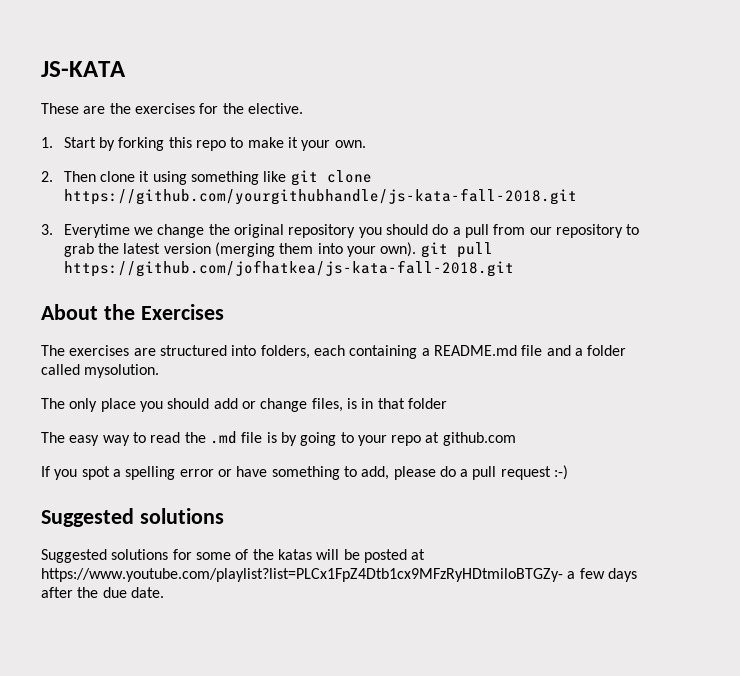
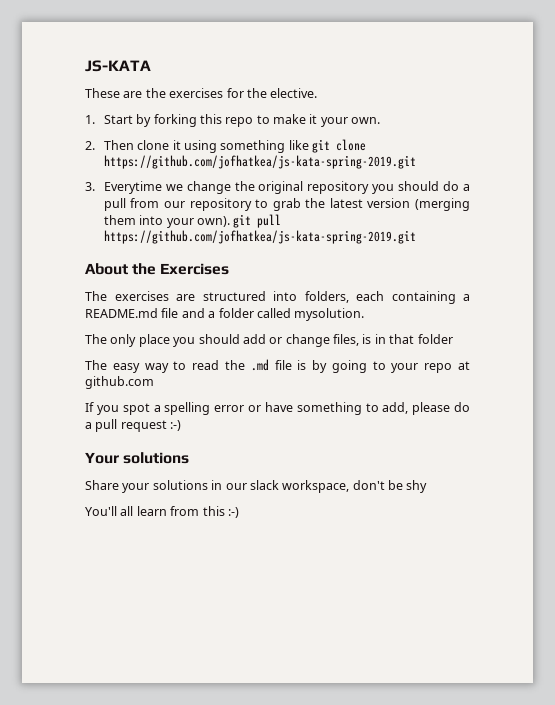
[63,188,577,205] https://github.com/yourgithubhandle/js-kata-fall-2018.git -> [103,155,416,169] https://github.com/jofhatkea/js-kata-spring-2019.git
[63,260,514,277] https://github.com/jofhatkea/js-kata-fall-2018.git -> [103,230,416,244] https://github.com/jofhatkea/js-kata-spring-2019.git
[41,508,134,527] Suggested -> [85,452,119,464] Your
[41,549,426,563] [41,568,637,582] [41,587,164,598] Suggested solutions for some of the katas will be posted at https://www.youtube.com/playlist?list=PLCx1FpZ4Dtb1cx9MFzRyHDtmiloBTGZy- a few days after the due date. -> [85,480,428,493] [85,506,239,518] Share your solutions in our slack workspace, don't be shy // You'll all learn from this :-)

